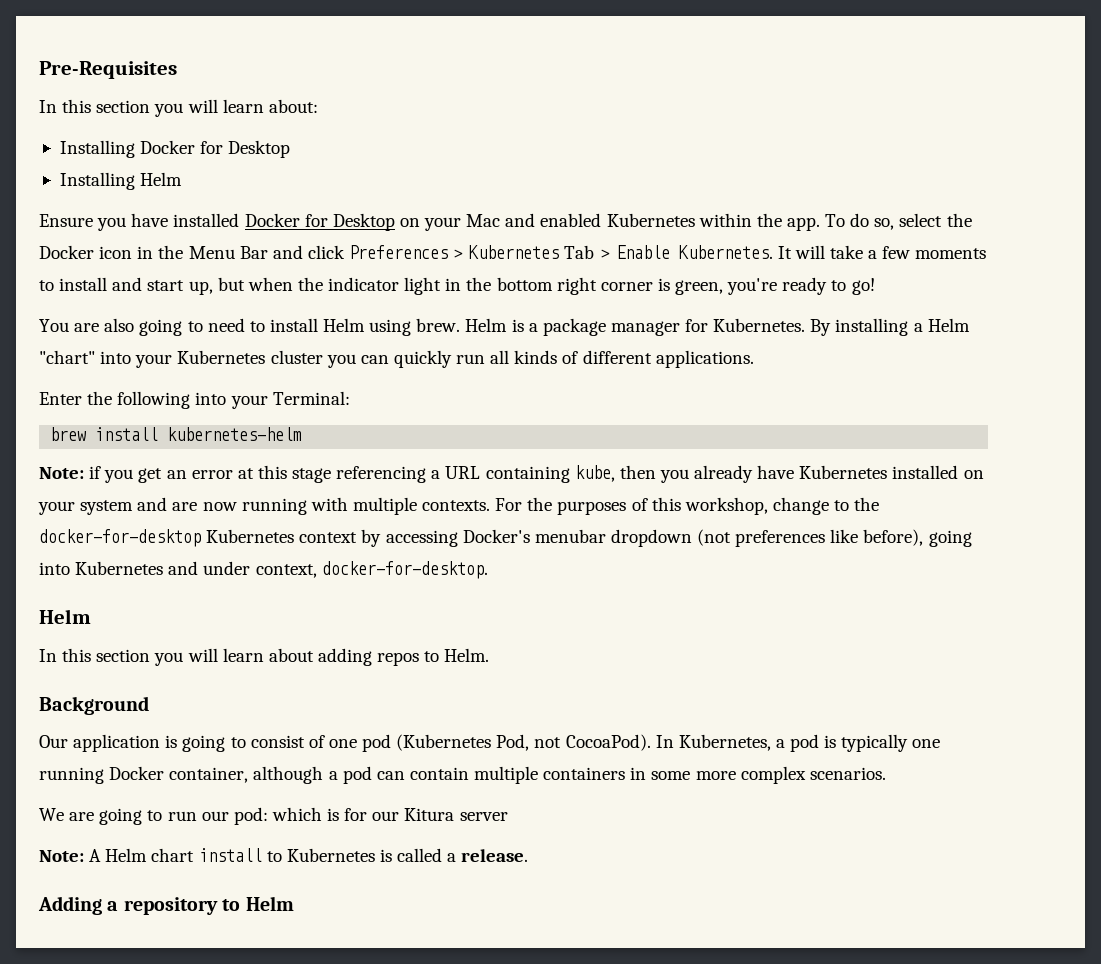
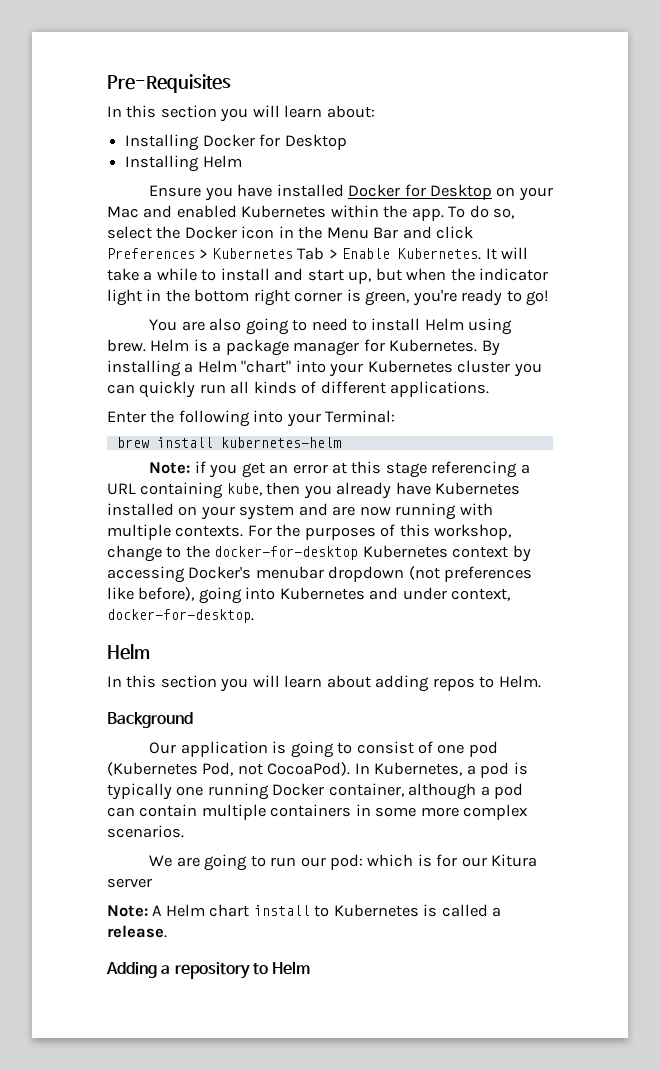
[882,246,987,259] few moments -> [156,268,197,281] while

